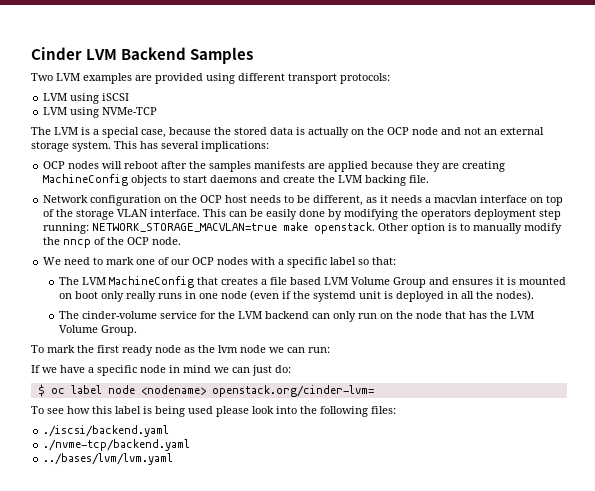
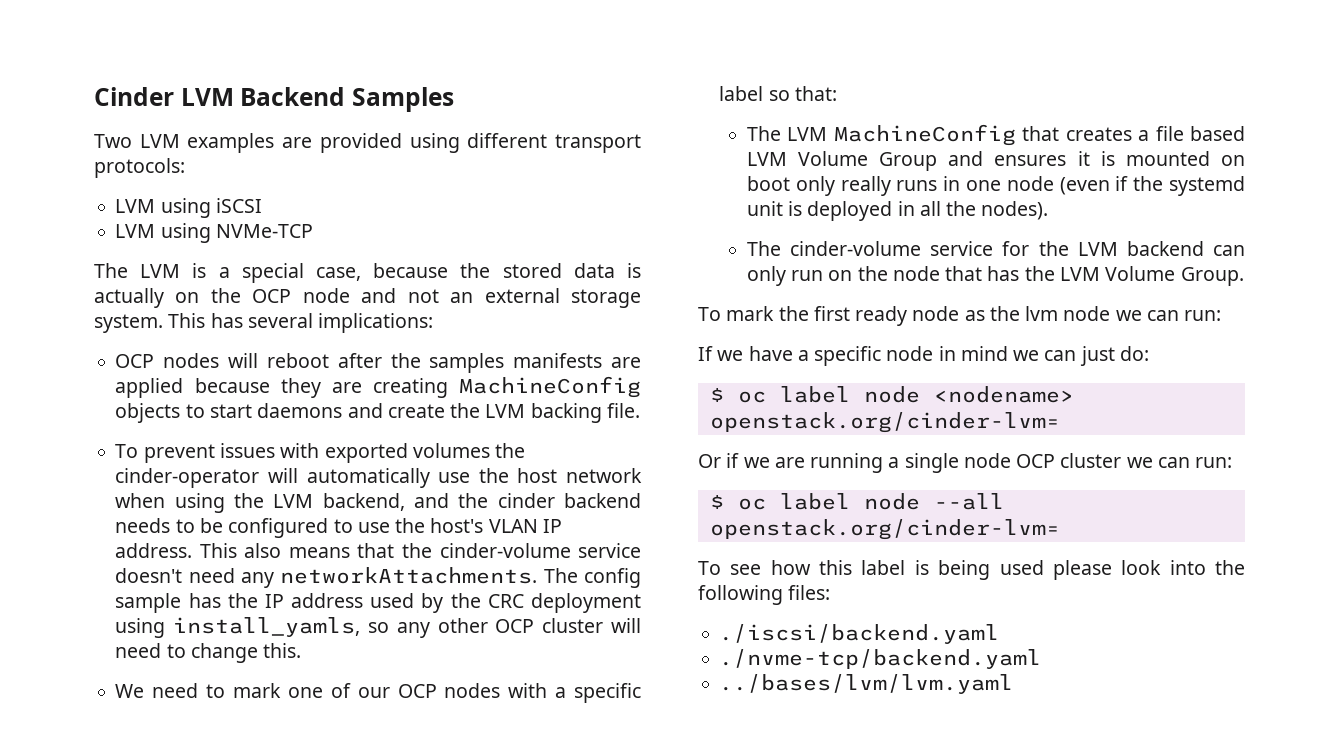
[43,195,564,206] [43,209,562,220] [43,222,563,234] [43,237,182,248] Network configuration on the OCP host needs to be different, as it needs a macvlan interface on top of the storage VLAN interface. This can be easily done by modifying the operators deployment step running: NETWORK_STORAGE_MACVLAN=true make openstack. Other option is to manually modify the nncp of the OCP node. -> [115,443,526,463] [115,468,642,488] [115,493,642,513] [115,518,562,538] [115,543,641,558] [115,567,641,588] [115,593,641,613] [115,617,641,638] [115,643,302,663] To prevent issues with exported volumes the cinder-operator will automatically use the host network when using the LVM backend, and the cinder backend needs to be configured to use the host's VLAN IP address. This also means that the cinder-volume service doesn't need any networkAttachments. The config sample has the IP address used by the CRC deployment using install_yamls, so any other OCP cluster will need to change this.
(374, 391) none -> [698,453,1233,473] [709,493,1004,510] [709,519,1060,540] // Or if we are running a single node OCP cluster we can run: // $ oc label node --all openstack.org/cinder-lvm=

